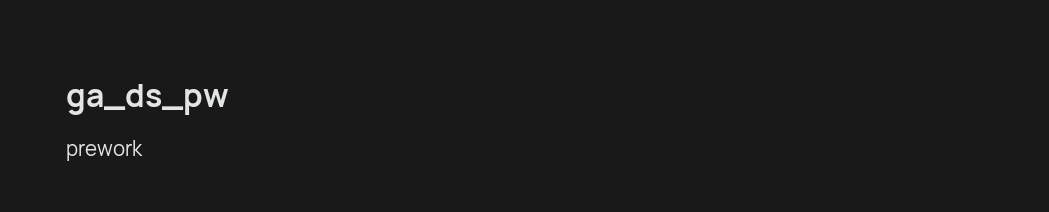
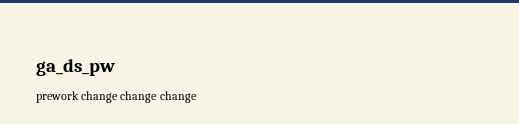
(143, 150) none -> [81,91,197,103] change change change

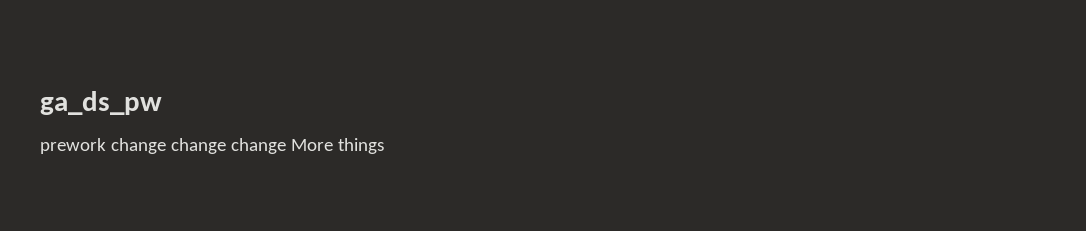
(197, 97) none -> [290,138,384,154] More things

